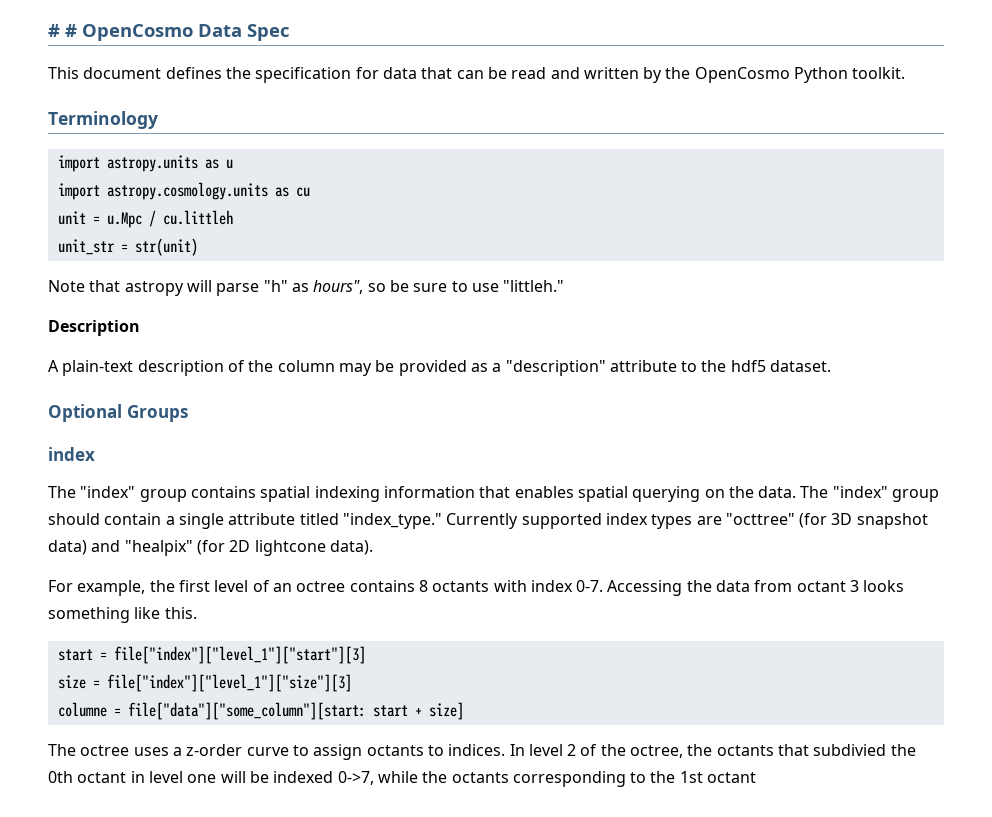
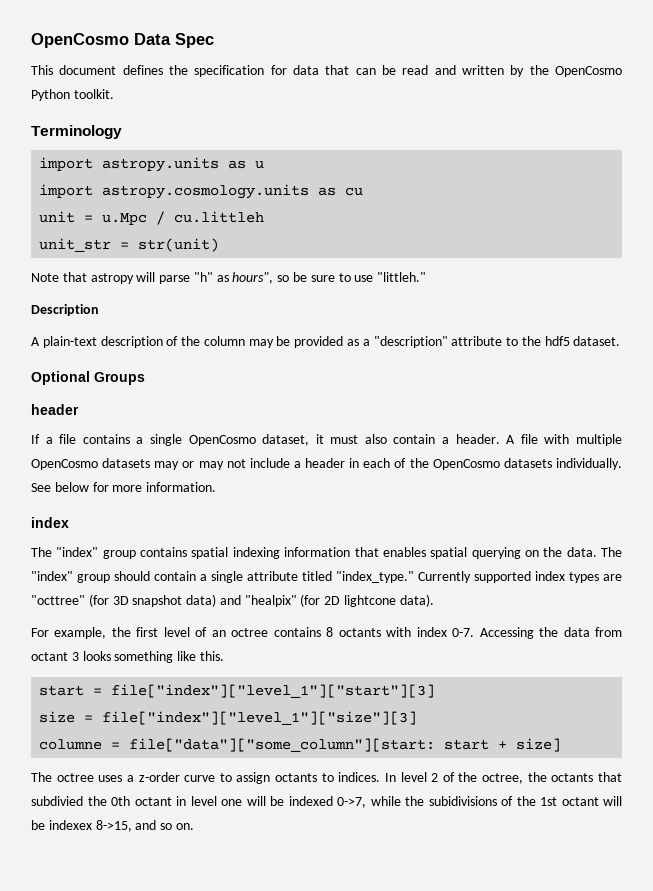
[48,24,77,37] # # -> (31, 40) none
(188, 413) none -> [31,404,79,415] [31,434,622,446] [31,458,622,470] [31,482,217,492] // header // If a file contains a single OpenCosmo dataset, it must also contain a header. A file with multiple OpenCosmo datasets may or may not include a header in each of the OpenCosmo datasets individually. See below for more information.
[451,771,757,787] octants corresponding to the 1st octant -> [428,796,622,806] [31,820,194,832] subidivisions of the 1st octant will be indexex 8->15, and so on.

